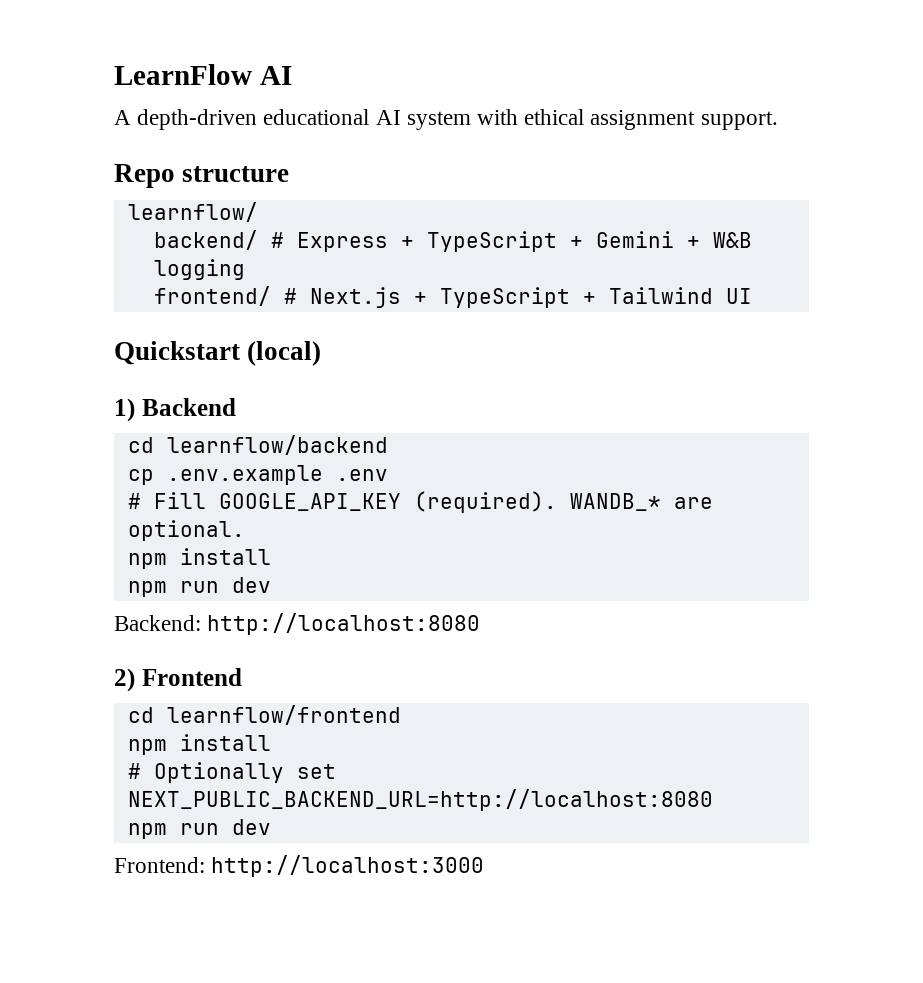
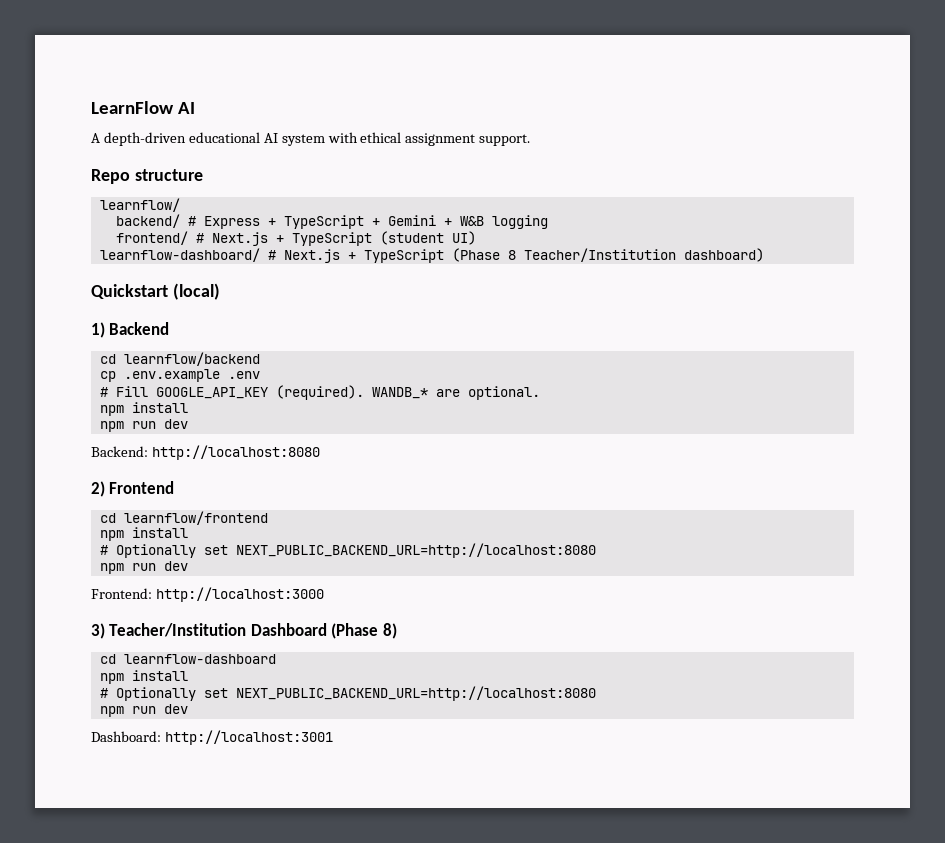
[582,287,752,304] + Tailwind UI -> [379,231,476,245] [99,248,764,263] (student UI) // learnflow-dashboard/ # Next.js + TypeScript (Phase 8 Teacher/Institution dashboard)
(485, 866) none -> [91,623,397,639] [99,654,276,664] [99,670,188,684] [99,686,596,701] [99,704,188,717] [91,730,333,745] // 3) Teacher/Institution Dashboard (Phase 8) // cd learnflow-dashboard // npm install // # Optionally set NEXT_PUBLIC_BACKEND_URL=http://localhost:8080 // npm run dev // Dashboard: http://localhost:3001

